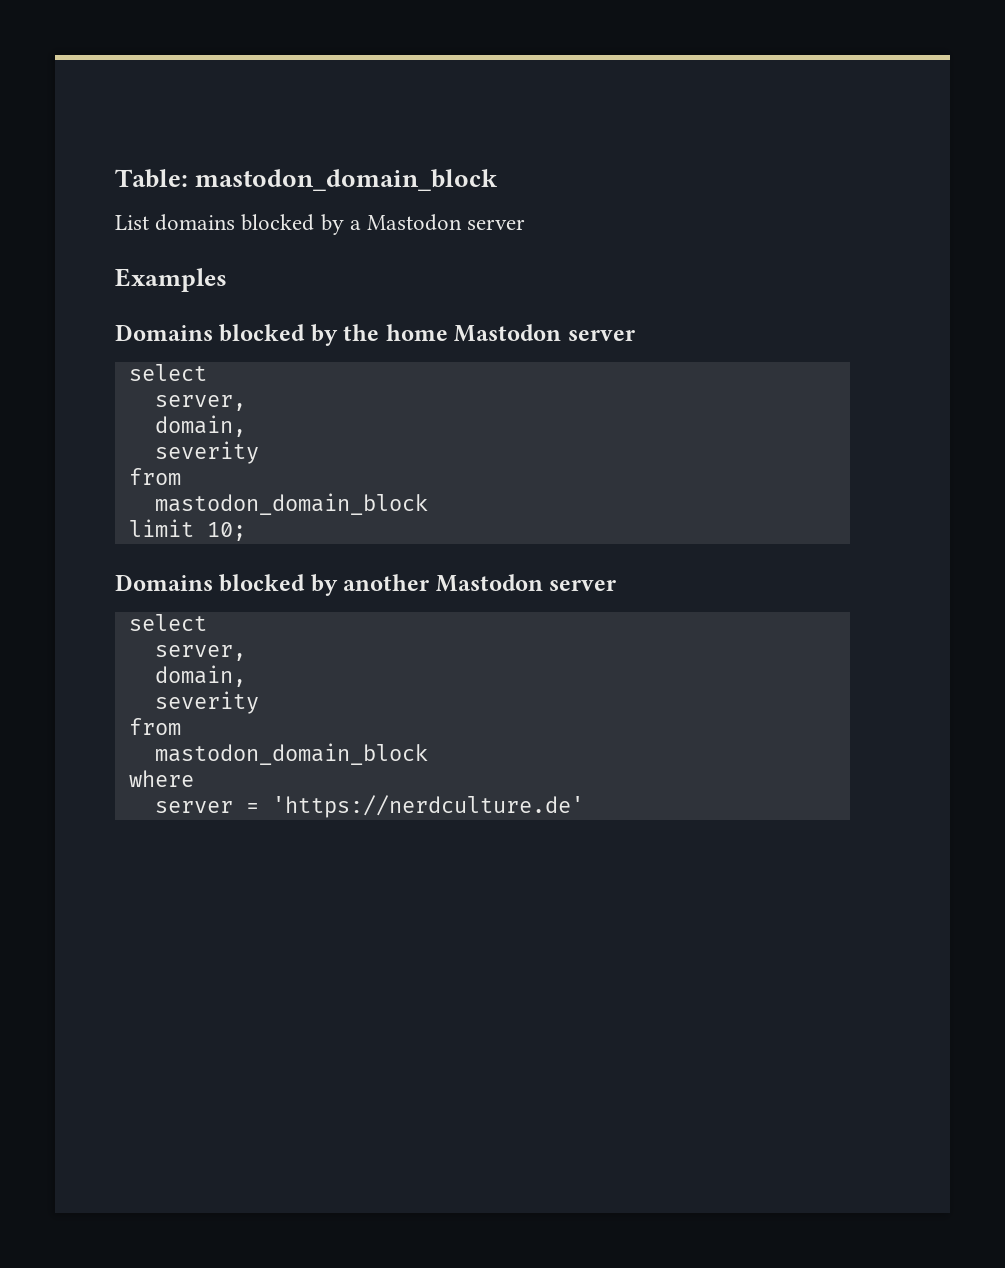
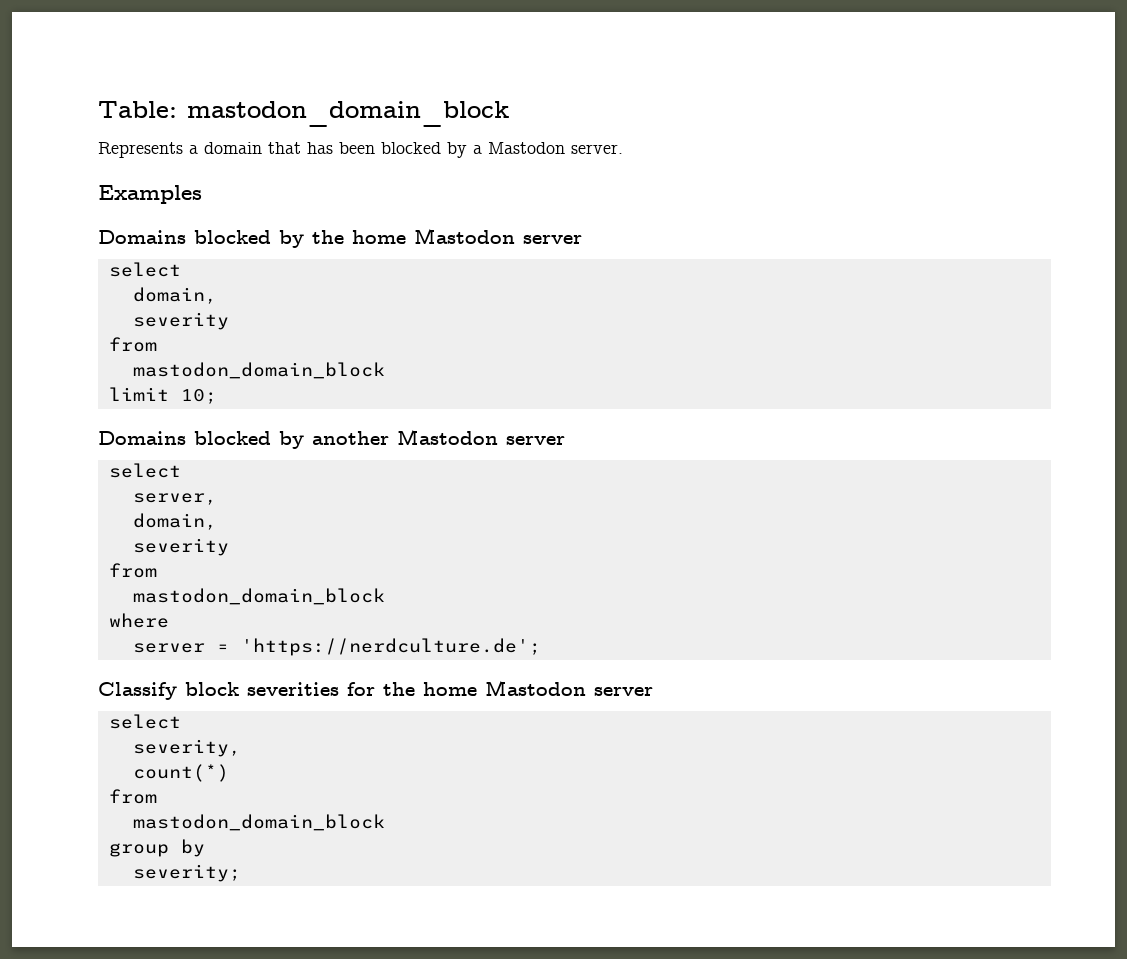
[115,214,236,231] List domains -> [98,142,375,158] Represents a domain that has been
[467,219,526,230] server -> [571,144,623,154] server.
[154,395,246,411] // server, -> (181, 269) none
[271,795,584,818] 'https://nerdculture.de' -> [240,638,541,656] [98,680,653,700] [108,714,181,729] [132,739,241,757] [132,764,229,782] [108,789,157,804] [132,814,385,831] [108,839,205,857] [132,864,241,882] 'https://nerdculture.de'; // Classify block severities for the home Mastodon server // select // severity, // count(*) // from // mastodon_domain_block // group by // severity;

